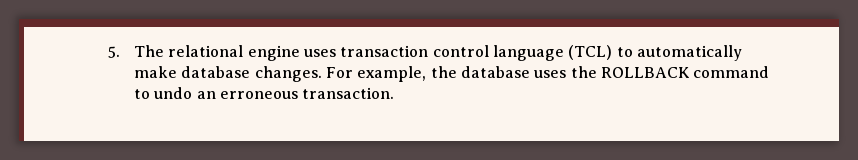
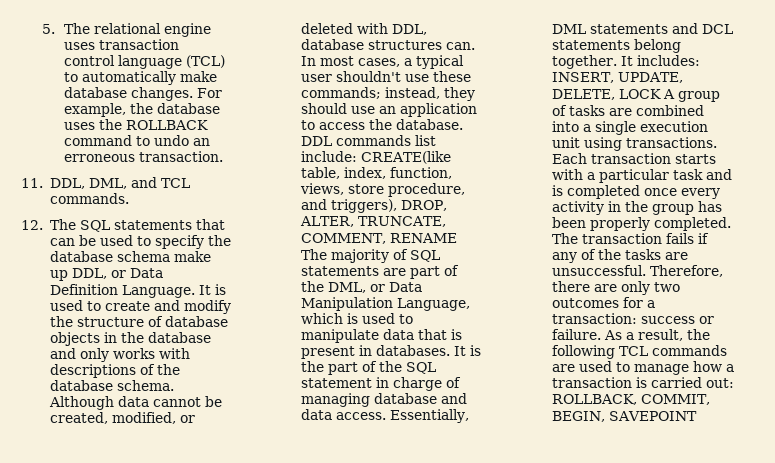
(395, 93) none -> [21,177,190,189] [49,193,129,204] [21,219,225,232] [49,235,231,249] [49,251,211,262] [49,268,163,281] [49,284,226,298] [49,300,231,314] [49,316,228,327] [49,332,211,346] [49,348,190,362] [49,364,180,378] [49,380,174,391] [48,396,222,410] [49,412,195,424] [300,23,427,35] [300,39,475,50] [300,55,464,69] [300,71,471,82] [300,87,475,101] [300,103,477,117] [300,119,463,130] [300,135,436,146] [300,151,451,164] [300,167,452,179] [299,183,465,197] [300,199,447,213] [299,216,446,227] [300,233,457,244] [300,249,440,263] [300,265,459,279] [300,281,422,293] [300,297,470,311] [300,313,413,324] [300,329,462,343] [300,345,481,359] [300,361,436,375] [300,377,461,391] [300,393,467,407] [300,409,469,423] [551,23,733,34] [551,39,681,53] [551,55,700,69] [551,72,683,83] [551,89,720,102] [551,105,704,116] [551,121,708,135] [551,137,717,151] [551,153,716,164] [551,169,732,183] [551,185,720,199] [551,201,722,215] [551,217,731,231] [551,233,709,244] [551,249,688,263] [551,265,723,277] [551,281,680,295] [551,297,655,308] [551,313,714,324] [551,329,710,341] [551,345,727,359] [551,361,734,375] [551,377,734,388] [551,394,710,405] [551,411,697,422] // 11. DDL, DML, and TCL commands. // 12. The SQL statements that can be used to specify the database schema make up DDL, or Data Definition Language. It is used to create and modify the structure of database objects in the database and only works with descriptions of the database schema. Although data cannot be created, modified, or deleted with DDL, database structures can. In most cases, a typical user shouldn't use these commands; instead, they should use an application to access the database. DDL commands list include: CREATE(like table, index, function, views, store procedure, and triggers), DROP, ALTER, TRUNCATE, COMMENT, RENAME The majority of SQL statements are part of the DML, or Data Manipulation Language, which is used to manipulate data that is present in databases. It is the part of the SQL statement in charge of managing database and data access. Essentially, DML statements and DCL statements belong together. It includes: INSERT, UPDATE, DELETE, LOCK A group of tasks are combined into a single execution unit using transactions. Each transaction starts with a particular task and is completed once every activity in the group has been properly completed. The transaction fails if any of the tasks are unsuccessful. Therefore, there are only two outcomes for a transaction: success or failure. As a result, the following TCL commands are used to manage how a transaction is carried out: ROLLBACK, COMMIT, BEGIN, SAVEPOINT

